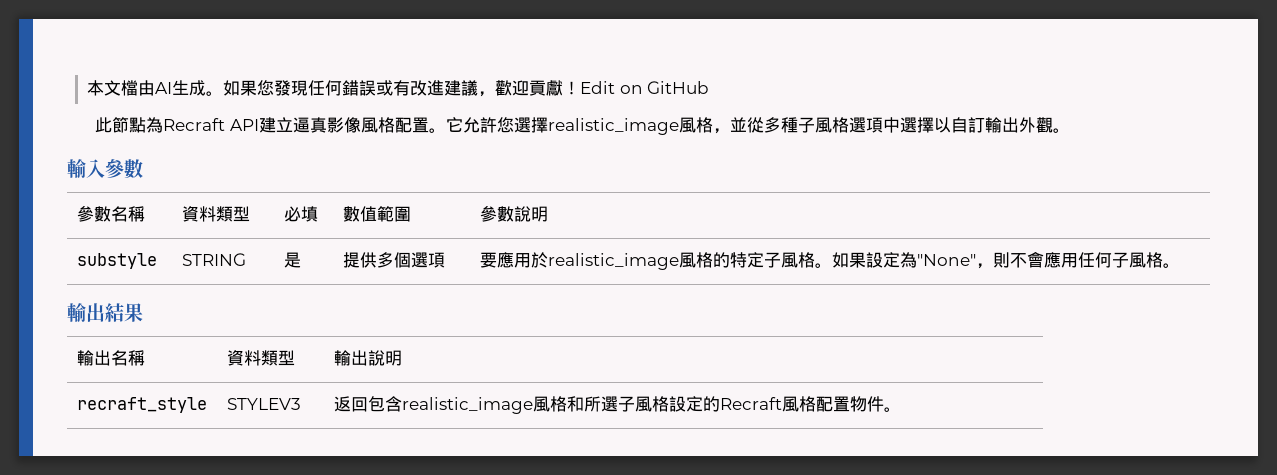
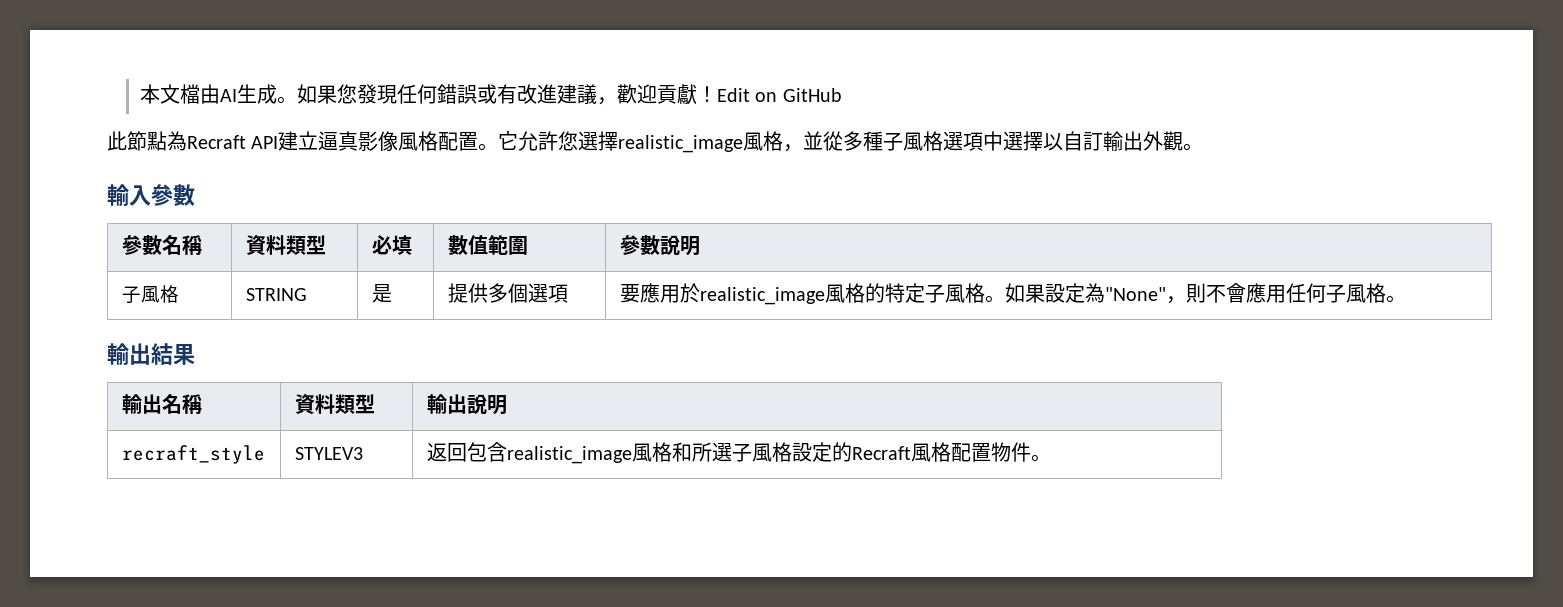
[76,253,157,269] substyle -> [121,285,179,304] 子風格

